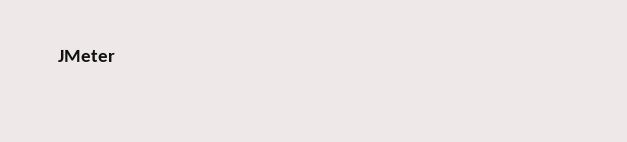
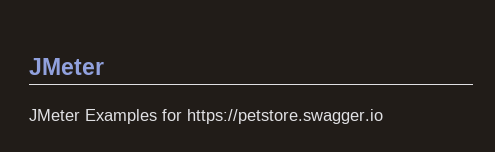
[58,49,116,62] JMeter -> [29,58,104,75] [29,109,383,124] JMeter // JMeter Examples for https://petstore.swagger.io

